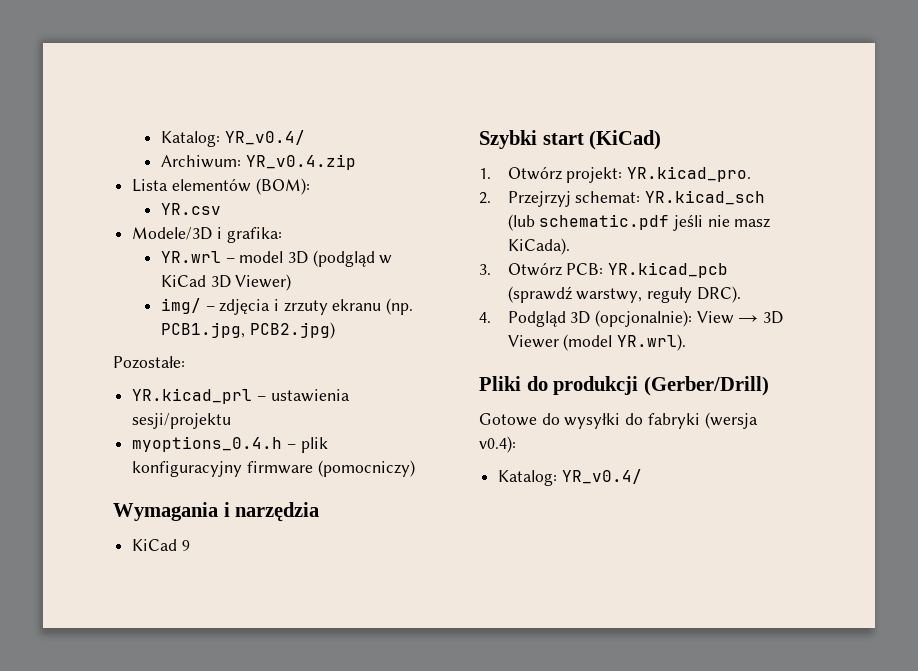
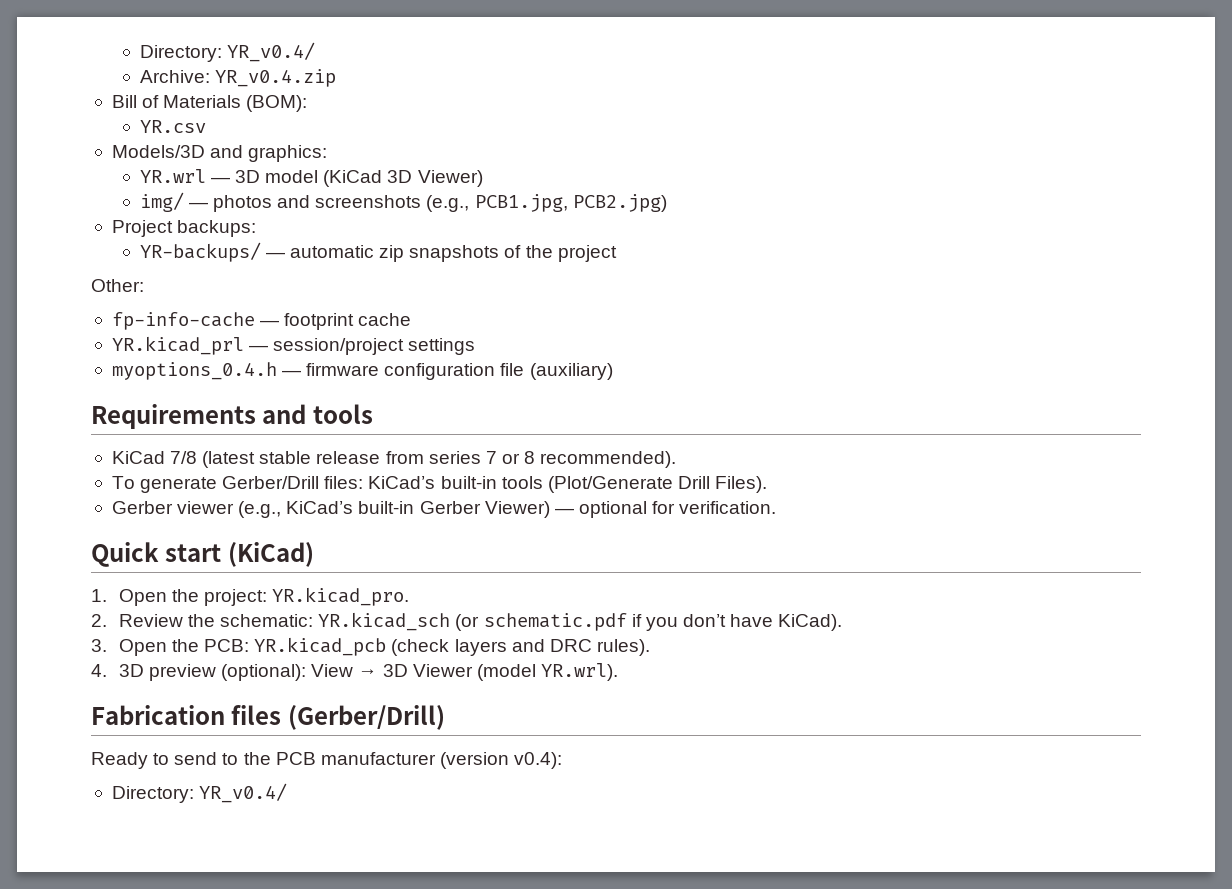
[160,131,220,147] Katalog: -> [139,45,222,62] Directory:
[160,155,241,168] Archiwum: -> [139,70,210,83] Archive:
[132,178,251,192] Lista elementów -> [111,95,242,108] Bill of Materials
[132,227,282,243] [160,250,393,267] [160,274,292,291] [160,298,414,315] [160,322,335,339] [113,356,185,369] [132,388,350,404] [132,413,232,429] [132,436,328,453] [132,460,415,477] [113,502,320,522] [132,539,190,551] [479,130,537,149] Modele/3D i grafika: // YR.wrl – model 3D (podgląd w KiCad 3D Viewer) // img/ – zdjęcia i zrzuty ekranu (np. PCB1.jpg, PCB2.jpg) // Pozostałe: // YR.kicad_prl – ustawienia sesji/projektu // myoptions_0.4.h – plik konfiguracyjny firmware (pomocniczy) // Wymagania i narzędzia // KiCad 9 // Szybki -> [111,145,328,162] [139,169,483,187] [139,192,667,212] [111,220,257,237] [139,242,617,262] [91,279,144,292] [111,312,412,330] [111,336,476,355] [111,362,613,380] [91,404,373,429] [111,451,677,468] [111,476,768,493] [111,501,777,518] [91,542,159,567] Models/3D and graphics: // YR.wrl — 3D model (KiCad 3D Viewer) // img/ — photos and screenshots (e.g., PCB1.jpg, PCB2.jpg) // Project backups: // YR-backups/ — automatic zip snapshots of the project // Other: // fp-info-cache — footprint cache // YR.kicad_prl — session/project settings // myoptions_0.4.h — firmware configuration file (auxiliary) // Requirements and tools // KiCad 7/8 (latest stable release from series 7 or 8 recommended). // To generate Gerber/Drill files: KiCad’s built-in tools (Plot/Generate Drill Files). // Gerber viewer (e.g., KiCad’s built-in Gerber Viewer) — optional for verification. // Quick
[507,166,623,183] Otwórz projekt: -> [118,589,268,606] Open the project:
[507,190,765,207] [507,214,771,231] [507,238,570,255] [479,262,728,278] [507,286,741,303] [479,310,692,327] Przejrzyj schemat: YR.kicad_sch (lub schematic.pdf jeśli nie masz KiCada). // 3. Otwórz PCB: YR.kicad_pcb (sprawdź warstwy, reguły DRC). // 4. Podgląd 3D (opcjonalnie): -> [118,612,843,631] [91,637,650,656] [91,664,307,681] Review the schematic: YR.kicad_sch (or schematic.pdf if you don’t have KiCad). // 3. Open the PCB: YR.kicad_pcb (check layers and DRC rules). // 4. 3D preview (optional):
[479,376,769,396] [479,412,758,429] Pliki do produkcji (Gerber/Drill) // Gotowe do wysyłki do fabryki (wersja -> [91,705,445,730] [91,752,509,769] Fabrication files (Gerber/Drill) // Ready to send to the PCB manufacturer (version
[498,470,558,486] Katalog: -> [111,786,194,803] Directory:

